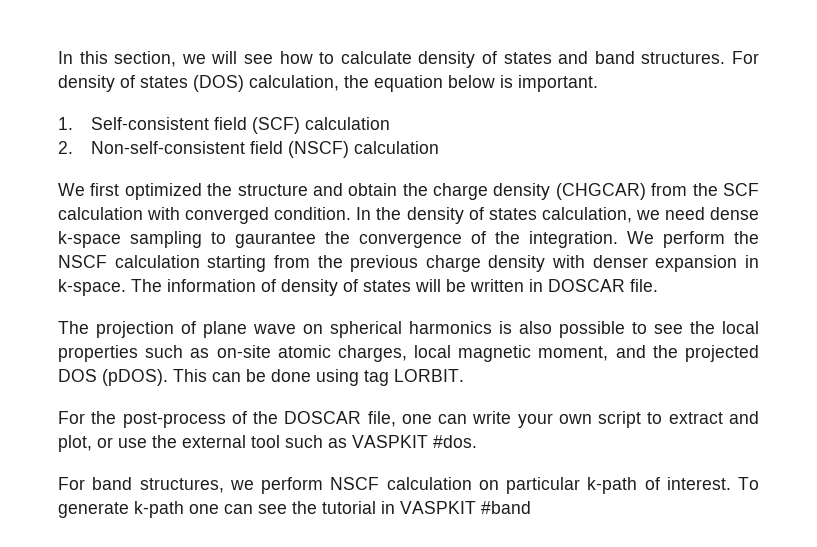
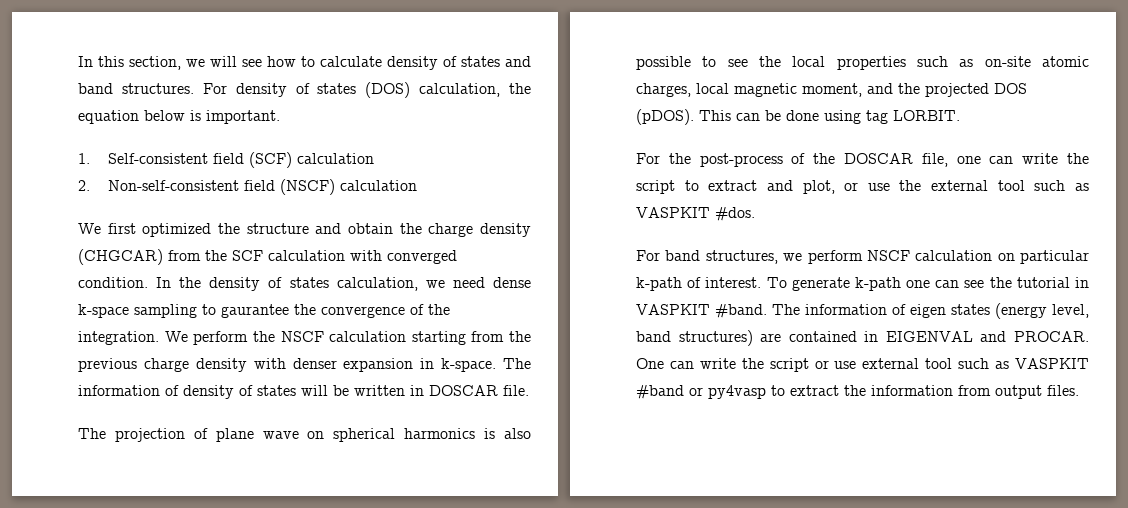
[517,413,592,428] your own -> [1067,153,1089,164] the
[481,501,531,514] #band -> [715,303,1089,319] [636,330,1089,346] [636,358,1089,372] [636,385,1079,399] #band. The information of eigen states (energy level, band structures) are contained in EIGENVAL and PROCAR. One can write the script or use external tool such as VASPKIT #band or py4vasp to extract the information from output files.

